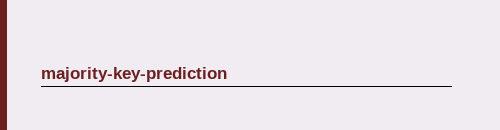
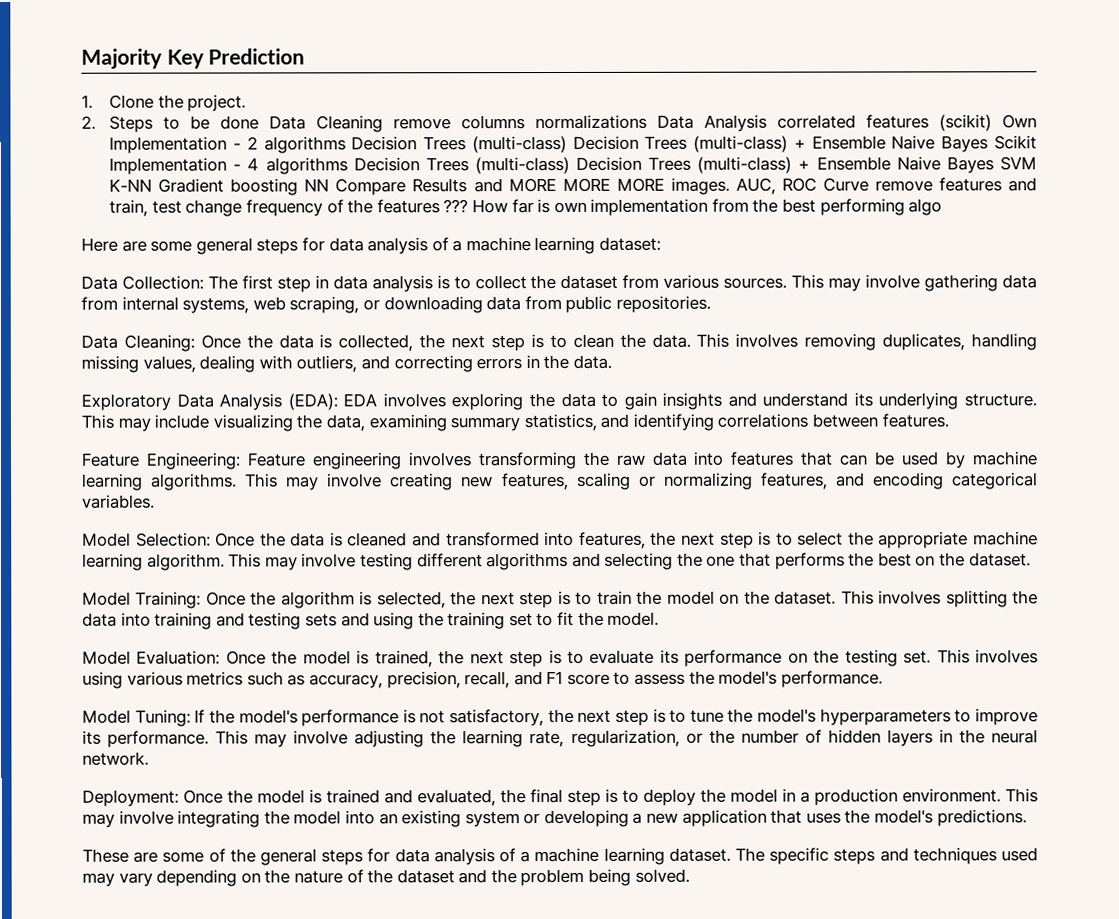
[41,67,227,82] majority-key-prediction -> [81,48,306,69] [81,94,247,112] [81,114,1037,133] [109,135,1038,154] [109,156,1037,175] [109,177,1037,196] [109,198,943,217] [81,236,662,255] [81,274,1038,293] [81,295,711,314] [81,333,1038,352] [81,354,612,373] [81,392,1037,411] [81,413,949,432] [81,451,1038,470] [82,472,1038,491] [82,494,155,509] [82,531,1038,549] [82,552,1031,571] [82,590,1038,609] [82,611,660,630] [82,649,1039,668] [82,670,883,689] [82,708,1039,727] [82,729,1038,748] [82,751,149,766] [82,788,1038,807] [82,809,1027,828] [82,847,1039,866] [82,868,690,887] Majority Key Prediction // 1. Clone the project. // 2. Steps to be done Data Cleaning remove columns normalizations Data Analysis correlated features (scikit) Own Implementation - 2 algorithms Decision Trees (multi-class) Decision Trees (multi-class) + Ensemble Naive Bayes Scikit Implementation - 4 algorithms Decision Trees (multi-class) Decision Trees (multi-class) + Ensemble Naive Bayes SVM K-NN Gradient boosting NN Compare Results and MORE MORE MORE images. AUC, ROC Curve remove features and train, test change frequency of the features ??? How far is own implementation from the best performing algo // Here are some general steps for data analysis of a machine learning dataset: // Data Collection: The first step in data analysis is to collect the dataset from various sources. This may involve gathering data from internal systems, web scraping, or downloading data from public repositories. // Data Cleaning: Once the data is collected, the next step is to clean the data. This involves removing duplicates, handling missing values, dealing with outliers, and correcting errors in the data. // Exploratory Data Analysis (EDA): EDA involves exploring the data to gain insights and understand its underlying structure. This may include visualizing the data, examining summary statistics, and identifying correlations between features. // Feature Engineering: Feature engineering involves transforming the raw data into features that can be used by machine learning algorithms. This may involve creating new features, scaling or normalizing features, and encoding categorical variables. // Model Selection: Once the data is cleaned and transformed into features, the next step is to select the appropriate machine learning algorithm. This may involve testing different algorithms and selecting the one that performs the best on the dataset. // Model Training: Once the algorithm is selected, the next step is to train the model on the dataset. This involves splitting the data into training and testing sets and using the training set to fit the model. // Model Evaluation: Once the model is trained, the next step is to evaluate its performance on the testing set. This involves using various metrics such as accuracy, precision, recall, and F1 score to assess the model's performance. // Model Tuning: If the model's performance is not satisfactory, the next step is to tune the model's hyperparameters to improve its performance. This may involve adjusting the learning rate, regularization, or the number of hidden layers in the neural network. // Deployment: Once the model is trained and evaluated, the final step is to deploy the model in a production environment. This may involve integrating the model into an existing system or developing a new application that uses the model's predictions. // These are some of the general steps for data analysis of a machine learning dataset. The specific steps and techniques used may vary depending on the nature of the dataset and the problem being solved.

